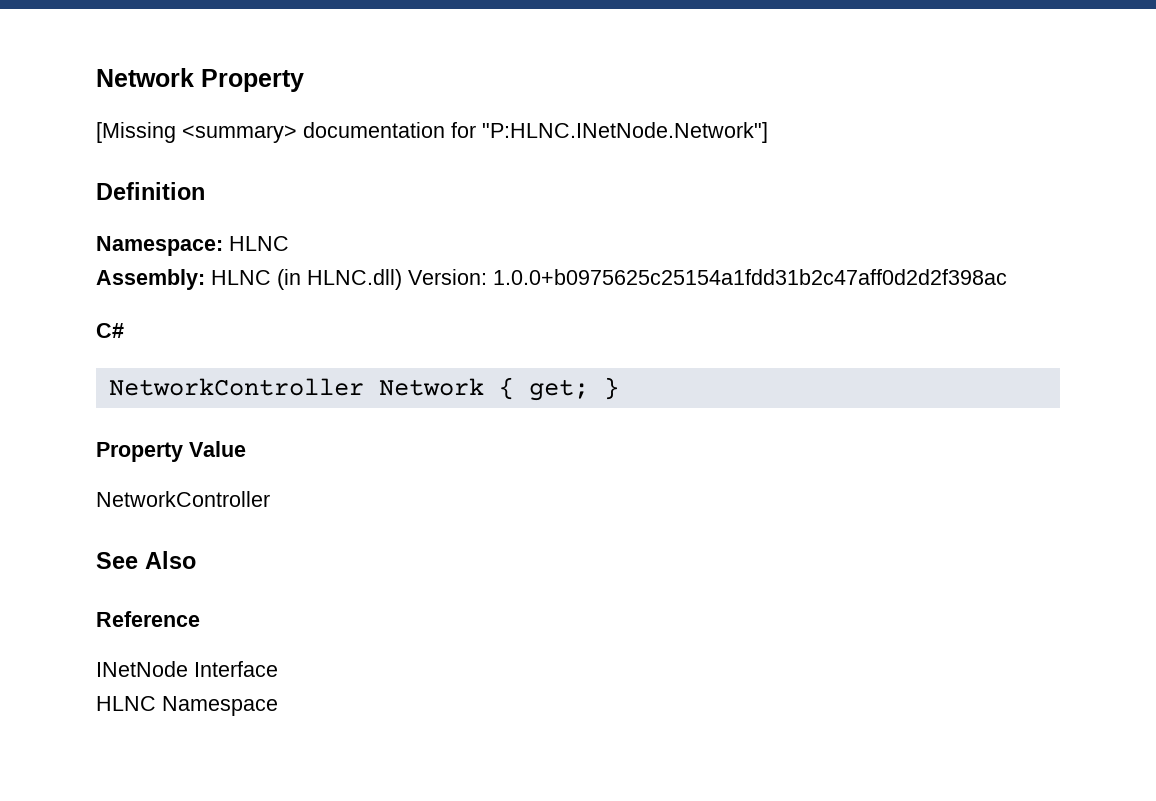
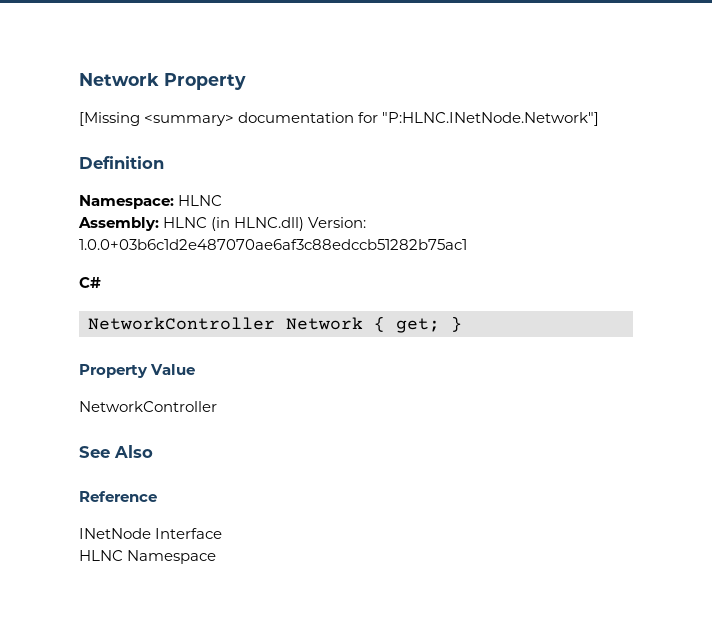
[493,269,1007,285] 1.0.0+b0975625c25154a1fdd31b2c47aff0d2d2f398ac -> [79,239,467,250] 1.0.0+03b6c1d2e487070ae6af3c88edccb51282b75ac1

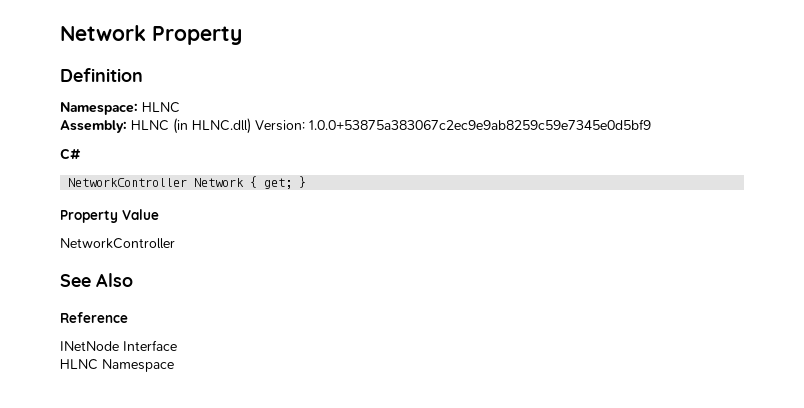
[79,112,600,126] // [Missing <summary> documentation for "P:HLNC.INetNode.Network"] -> (242, 35) none
[79,239,467,250] 1.0.0+03b6c1d2e487070ae6af3c88edccb51282b75ac1 -> [309,119,651,130] 1.0.0+53875a383067c2ec9e9ab8259c59e7345e0d5bf9

